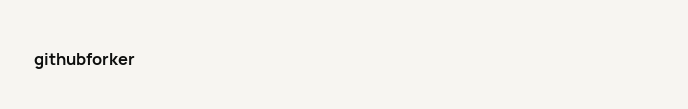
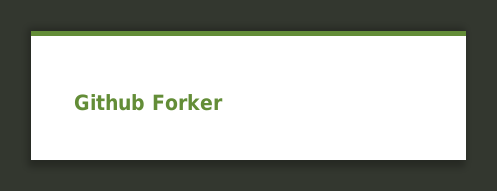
[34,53,135,69] githubforker -> [74,94,223,111] Github Forker

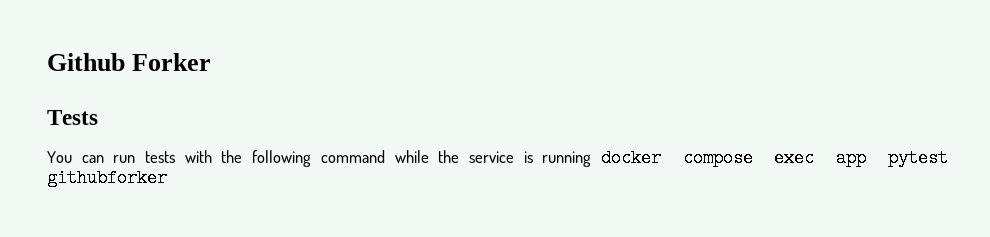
(223, 102) none -> [47,110,98,125] [47,149,949,167] [47,169,167,187] // Tests // You can run tests with the following command while the service is running docker compose exec app pytest githubforker

